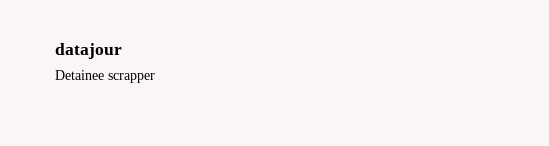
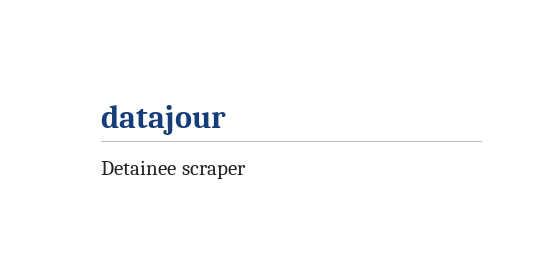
[108,73,155,83] scrapper -> [181,164,246,179] scraper

